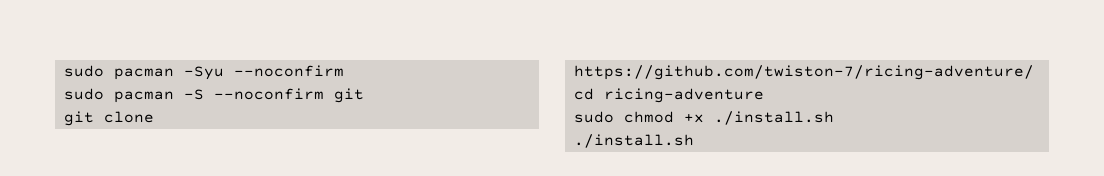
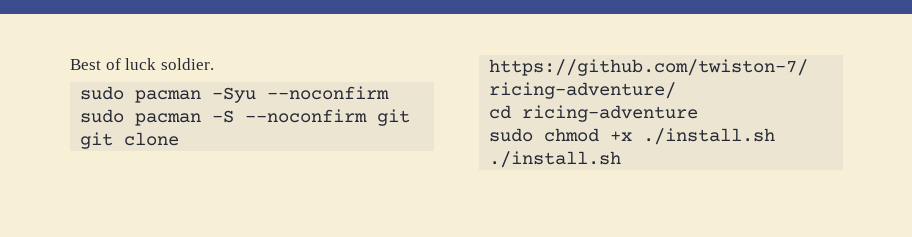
(63, 71) none -> [70,58,214,70] Best of luck soldier. //

